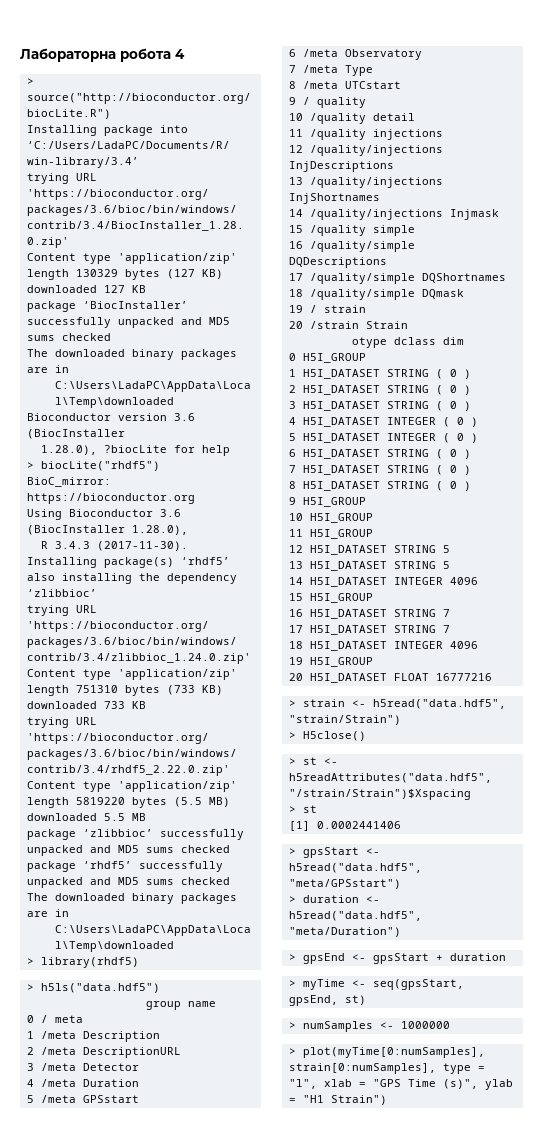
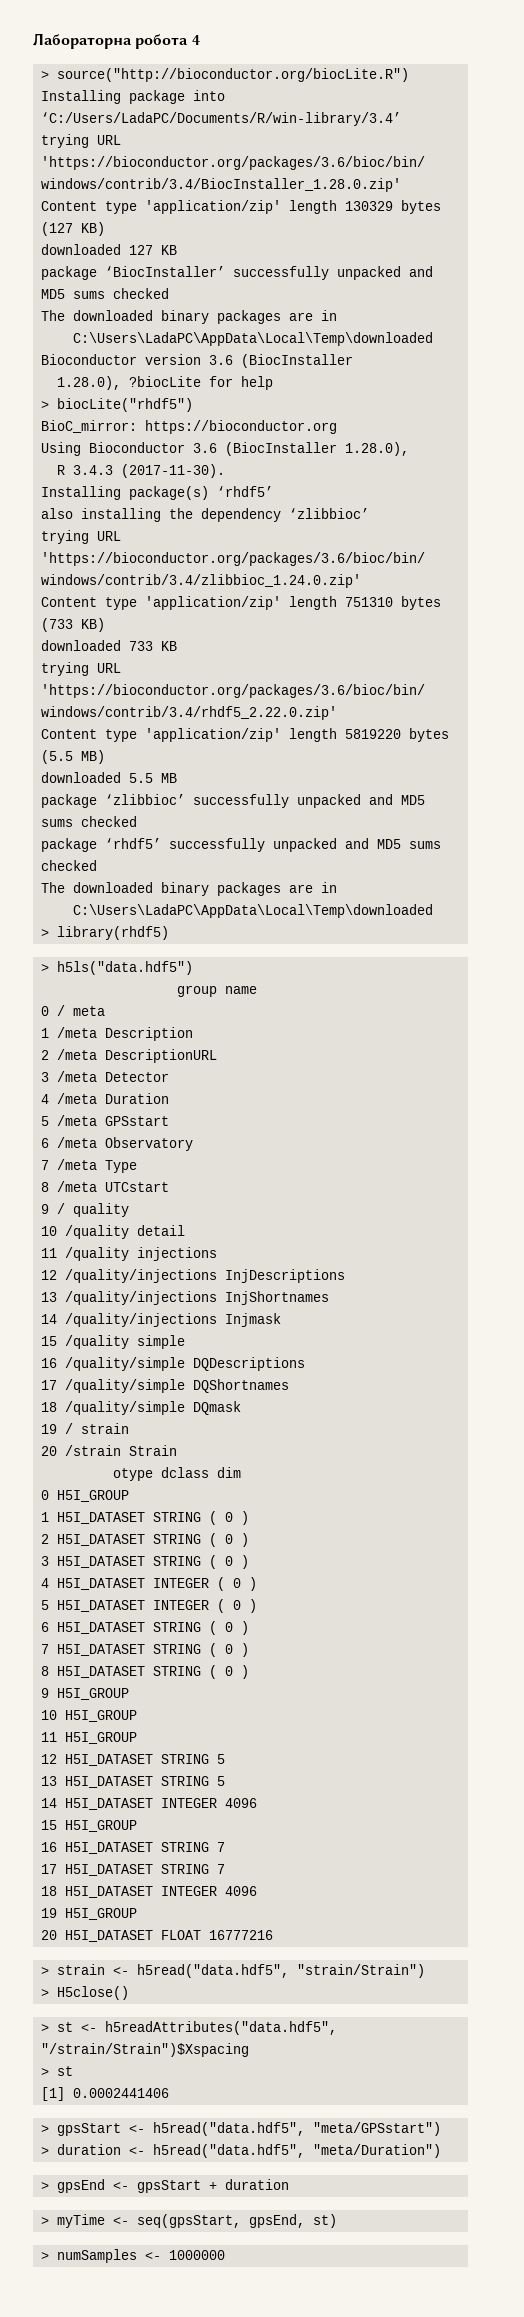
[288,1047,485,1058] [288,1063,485,1074] [288,1079,513,1090] [288,1095,387,1105] // > plot(myTime[0:numSamples], strain[0:numSamples], type = "l", xlab = "GPS Time (s)", ylab = "H1 Strain") -> (225, 2255) none

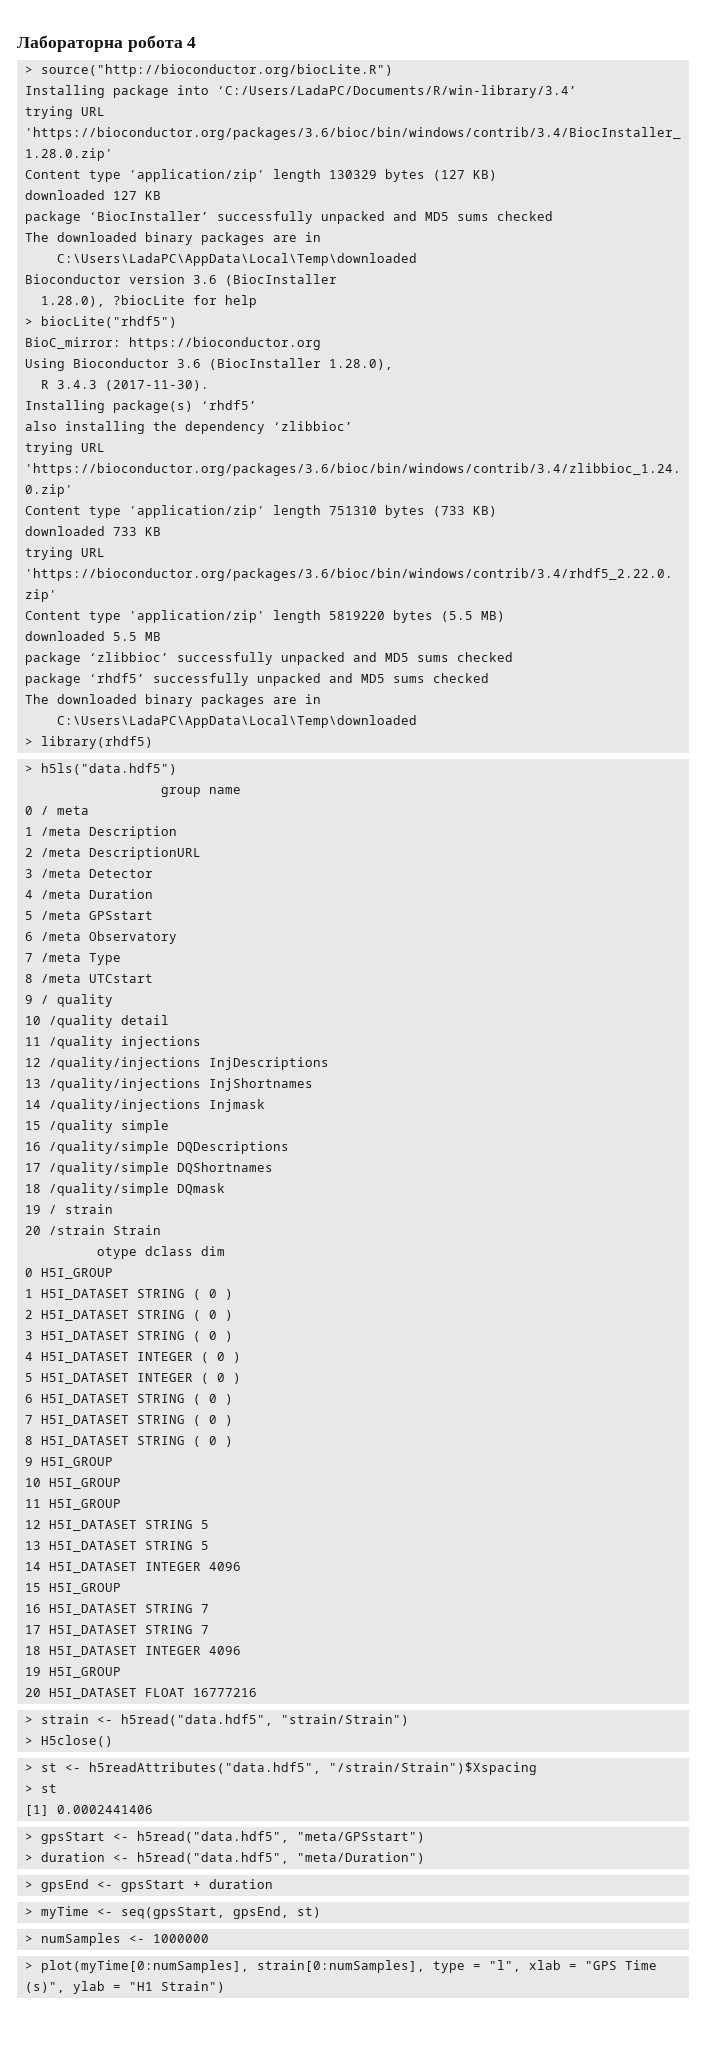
(225, 2255) none -> [24,1960,657,1973] [24,1981,225,1994] // > plot(myTime[0:numSamples], strain[0:numSamples], type = "l", xlab = "GPS Time (s)", ylab = "H1 Strain")

